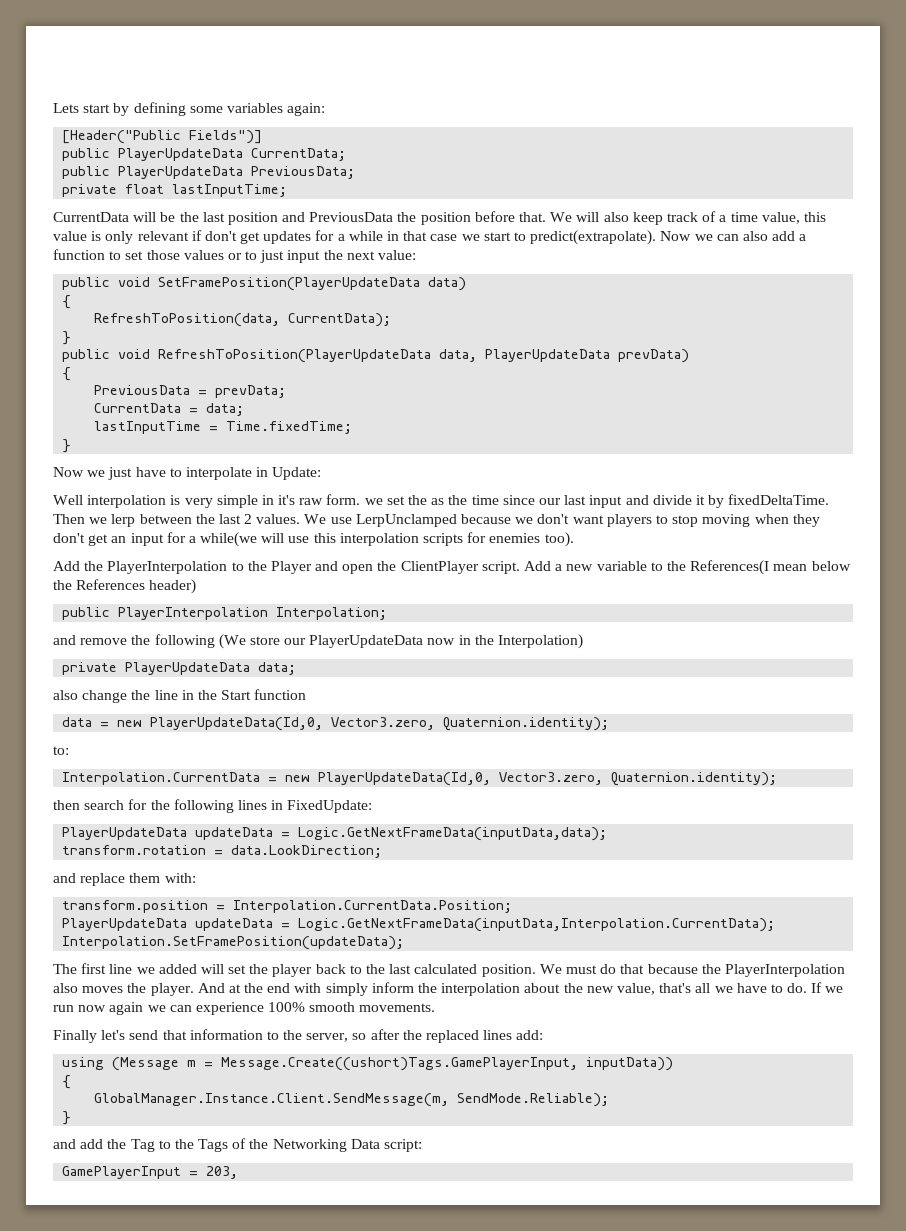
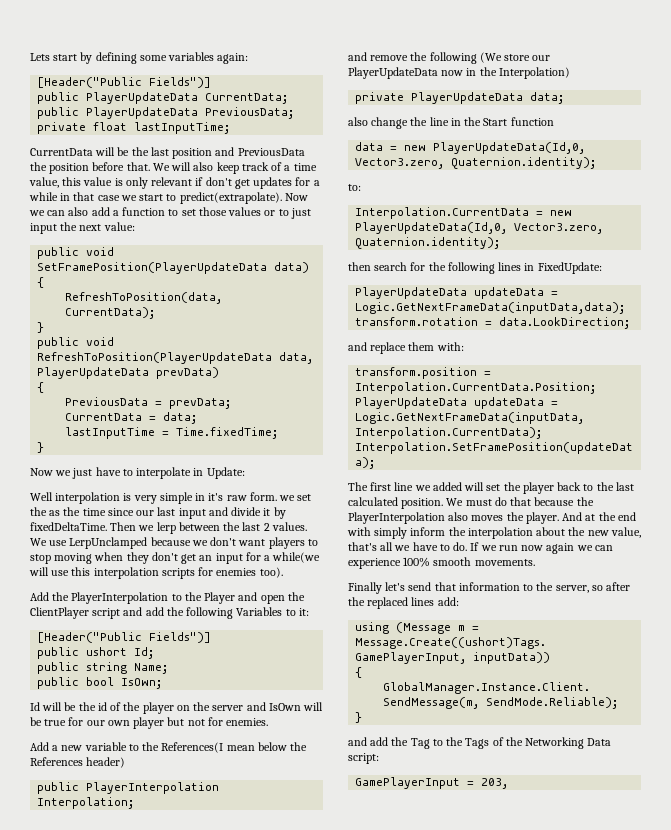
[481,561,520,574] script. -> [92,607,309,619] [37,632,212,643] [37,647,155,659] [37,662,169,674] [37,677,163,689] [30,702,324,714] [30,717,269,729] script and add the following Variables to it: // [Header("Public Fields")] // public ushort Id; // public string Name; // public bool IsOwn; // Id will be the id of the player on the server and IsOwn will be true for our own player but not for enemies. //

